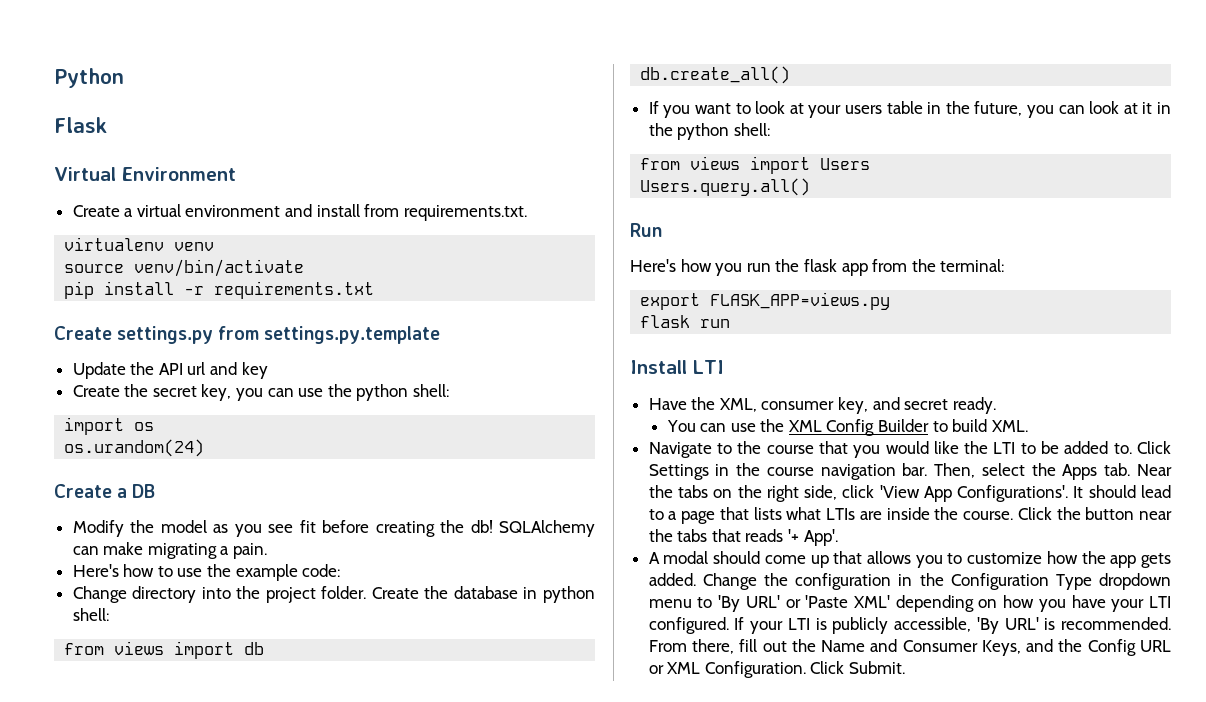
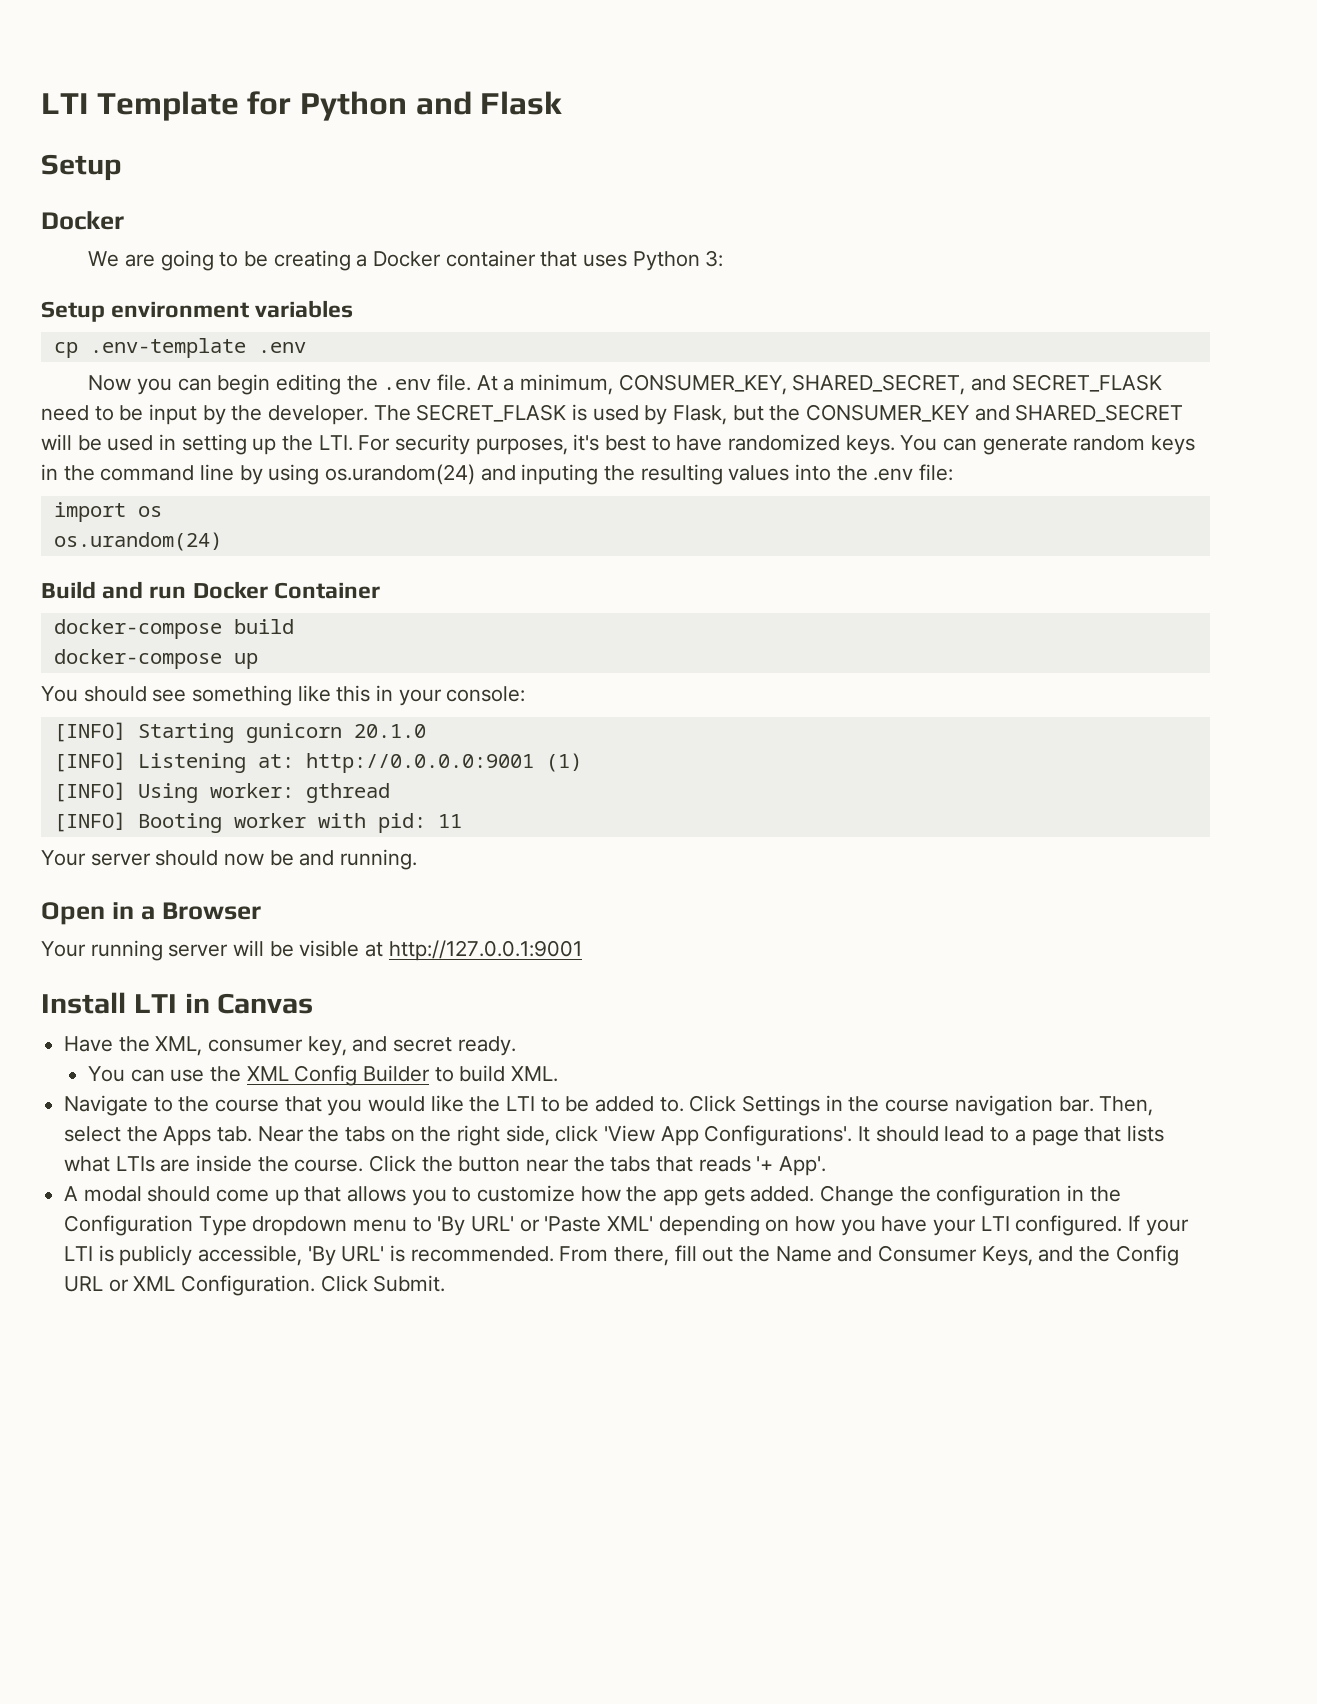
[54,68,124,88] Python // -> [41,91,472,121] LTI Template for Python and
[54,167,236,181] [72,204,527,221] [64,237,215,251] [64,259,305,277] [64,281,375,299] [54,326,441,344] [72,362,268,379] [72,384,450,401] [64,417,155,435] [64,439,205,457] [54,484,156,498] [72,520,595,537] [72,542,268,559] [72,564,341,581] [72,586,595,603] [72,608,109,621] [64,641,265,659] [640,66,791,84] [648,101,1171,118] [648,123,770,140] [640,156,871,174] [640,178,811,196] [630,223,662,237] [630,259,1005,276] [640,292,891,310] [640,315,731,328] Virtual Environment // Create a virtual environment and install from requirements.txt. // virtualenv venv // source venv/bin/activate // pip install -r requirements.txt // Create settings.py from settings.py.template // Update the API url and key // Create the secret key, you can use the python shell: // import os // os.urandom(24) // Create a DB // Modify the model as you see fit before creating the db! SQLAlchemy can make migrating a pain. // Here's how to use the example code: // Change directory into the project folder. Create the database in python shell: // from views import db // db.create_all() // If you want to look at your users table in the future, you can look at it in the python shell: // from views import Users // Users.query.all() // Run // Here's how you run the flask app from the terminal: // export FLASK_APP=views.py // flask run -> [41,154,122,181] [41,211,124,230] [88,250,724,271] [41,300,354,322] [53,338,306,358] [88,374,1162,395] [41,404,1184,425] [41,434,1196,455] [41,464,954,485] [53,502,162,522] [53,532,222,551] [41,581,380,599] [53,619,294,639] [53,649,258,669] [41,685,526,706] [53,722,426,743] [53,752,582,773] [53,782,390,803] [53,812,462,833] [41,849,418,870] [41,902,261,925] [41,940,582,961] Setup // Docker // We are going to be creating a Docker container that uses Python 3: // Setup environment variables // cp .env-template .env // Now you can begin editing the .env file. At a minimum, CONSUMER_KEY, SHARED_SECRET, and SECRET_FLASK need to be input by the developer. The SECRET_FLASK is used by Flask, but the CONSUMER_KEY and SHARED_SECRET will be used in setting up the LTI. For security purposes, it's best to have randomized keys. You can generate random keys in the command line by using os.urandom(24) and inputing the resulting values into the .env file: // import os // os.urandom(24) // Build and run Docker Container // docker-compose build // docker-compose up // You should see something like this in your console: // [INFO] Starting gunicorn 20.1.0 // [INFO] Listening at: http://0.0.0.0:9001 (1) // [INFO] Using worker: gthread // [INFO] Booting worker with pid: 11 // Your server should now be and running. // Open in a Browser // Your running server will be visible at http://127.0.0.1:9001
(724, 367) none -> [184,993,314,1014] in Canvas

